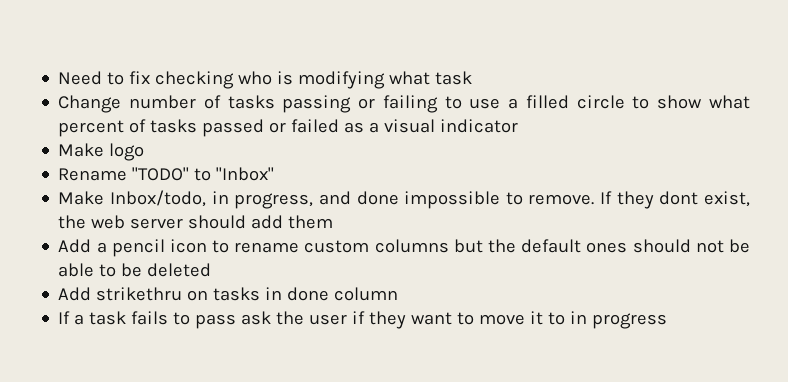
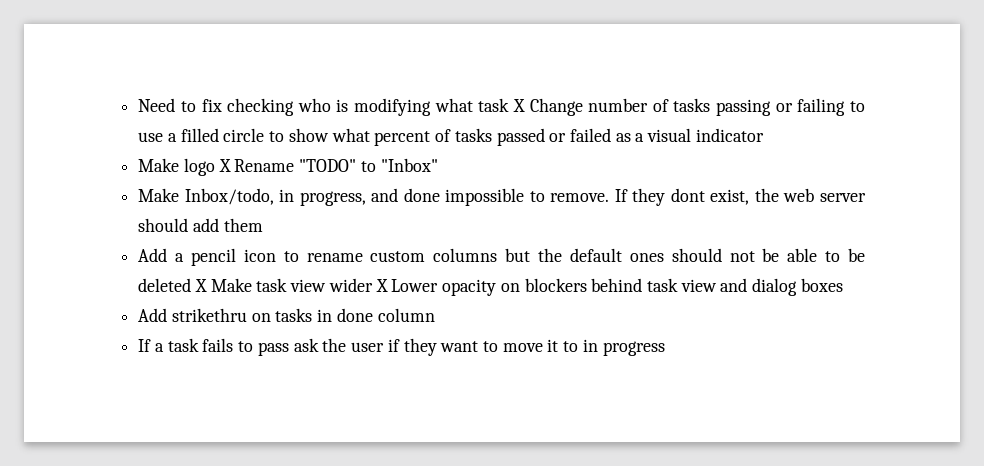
(473, 78) // -> [512,99,525,112] X
(145, 152) // -> [218,159,231,172] X
(212, 270) none -> [194,278,843,296] X Make task view wider X Lower opacity on blockers behind task view and dialog boxes

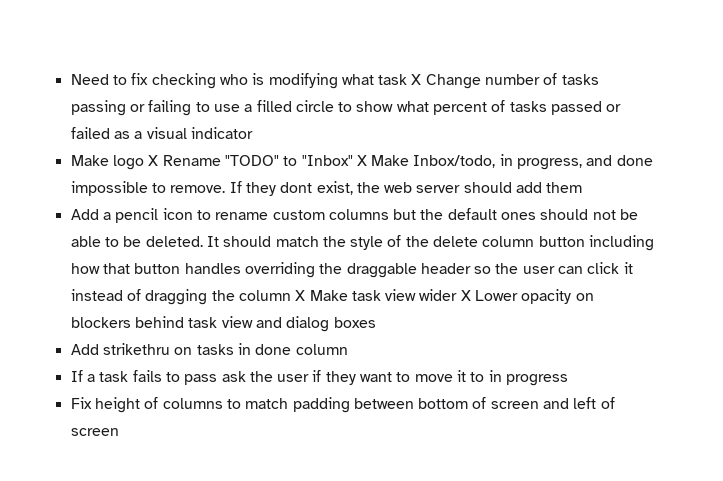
(438, 165) // -> [356,155,367,166] X
[138,278,192,292] deleted -> [145,235,655,251] [70,262,633,278] [70,289,291,305] deleted. It should match the style of the delete column button including how that button handles overriding the draggable header so the user can click it instead of dragging the column
(665, 348) none -> [70,397,615,413] [70,428,119,436] // Fix height of columns to match padding between bottom of screen and left of screen

